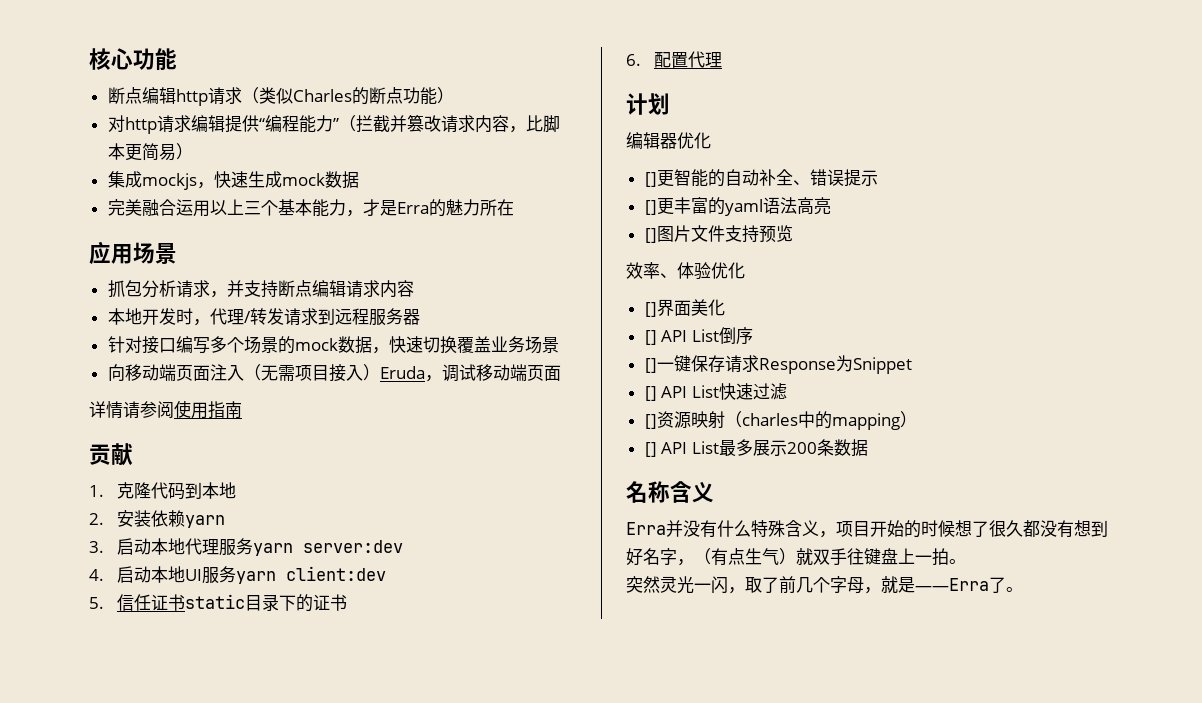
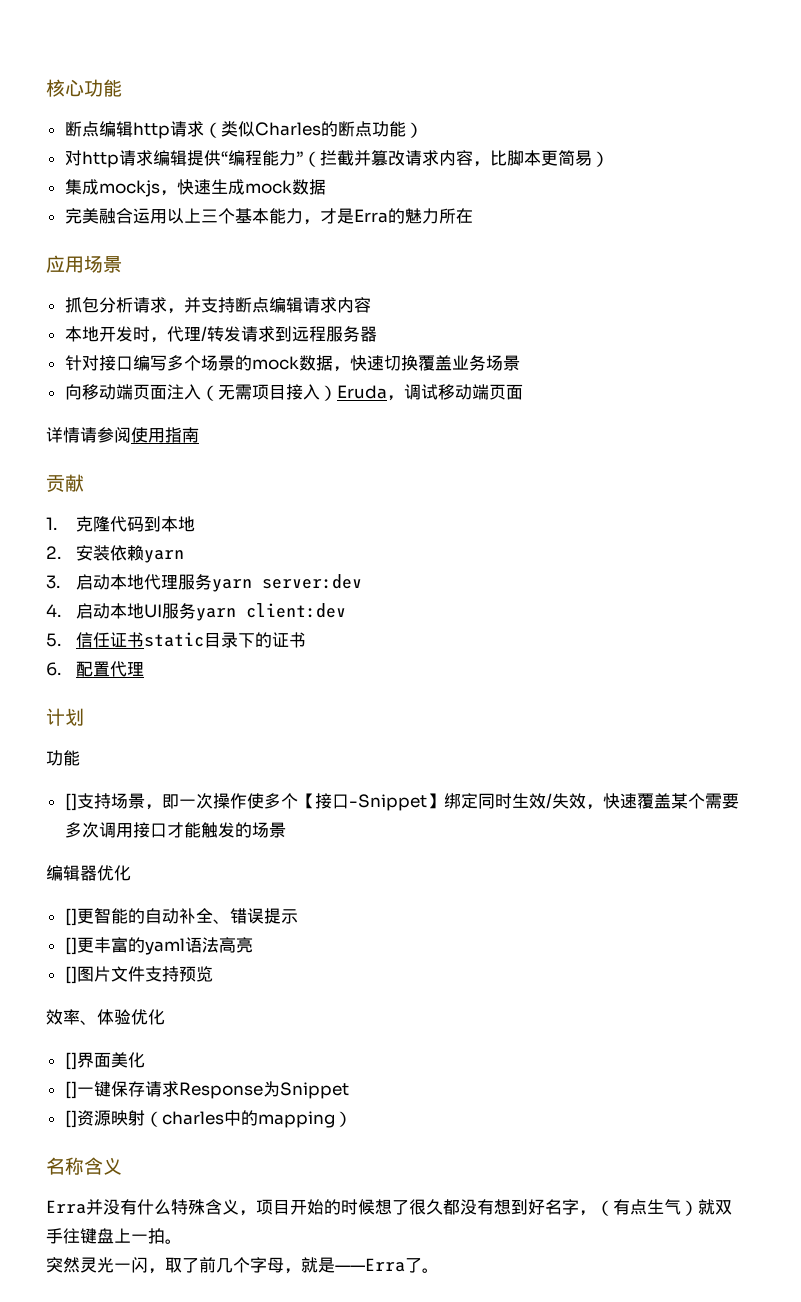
(670, 104) none -> [46,750,80,766] [64,793,739,811] [64,822,286,838] // 功能 // []支持场景，即一次操作使多个【接口-Snippet】绑定同时生效/失效，快速覆盖某个需要多次调用接口才能触发的场景
[644,327,753,345] // [] API List倒序 -> (145, 1060) none
[644,383,787,401] // [] API List快速过滤 -> (349, 1090) none
[644,439,868,457] // [] API List最多展示200条数据 -> (352, 1119) none

